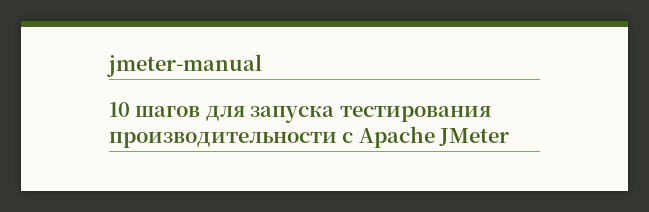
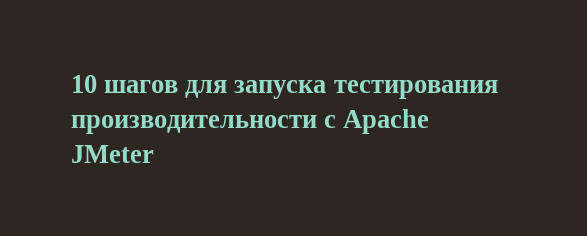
[107,54,262,77] jmeter-manual // -> (71, 84) none

